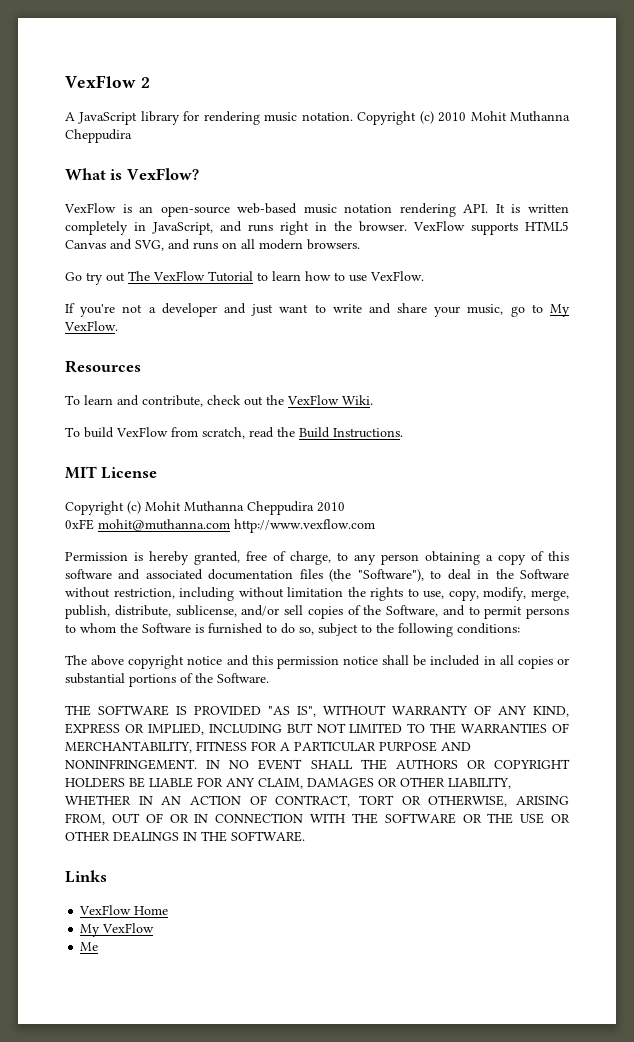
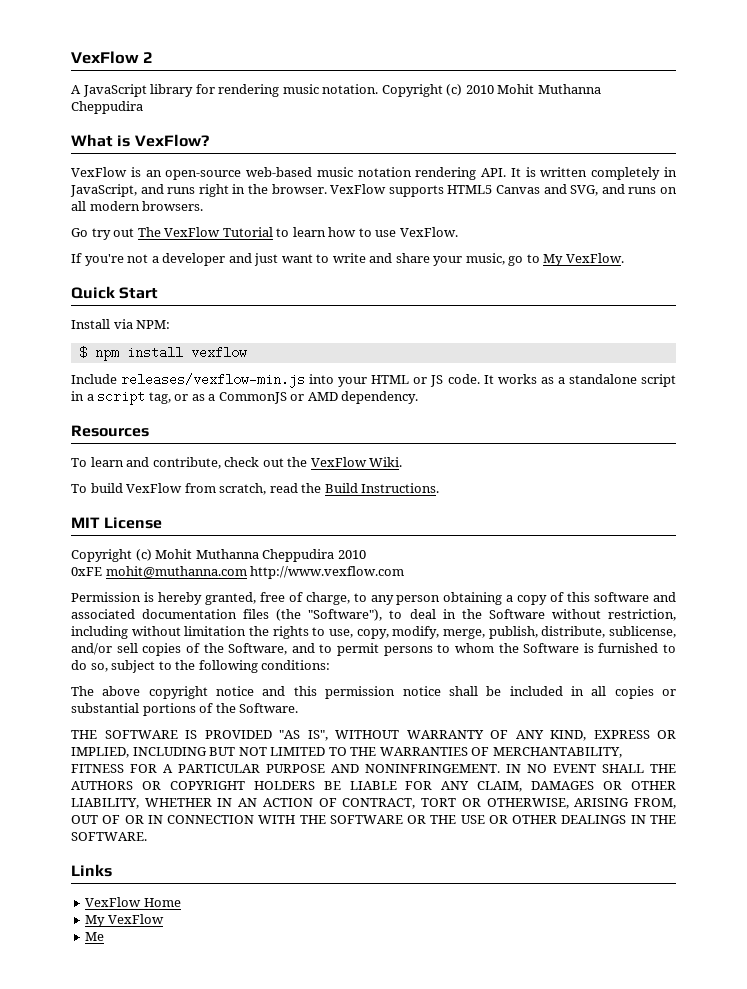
(118, 326) none -> [71,286,159,299] [71,319,171,329] [78,346,247,361] [71,373,677,388] [71,390,419,405] // Quick Start // Install via NPM: // $ npm install vexflow // Include releases/vexflow-min.js into your HTML or JS code. It works as a standalone script in a script tag, or as a CommonJS or AMD dependency.

